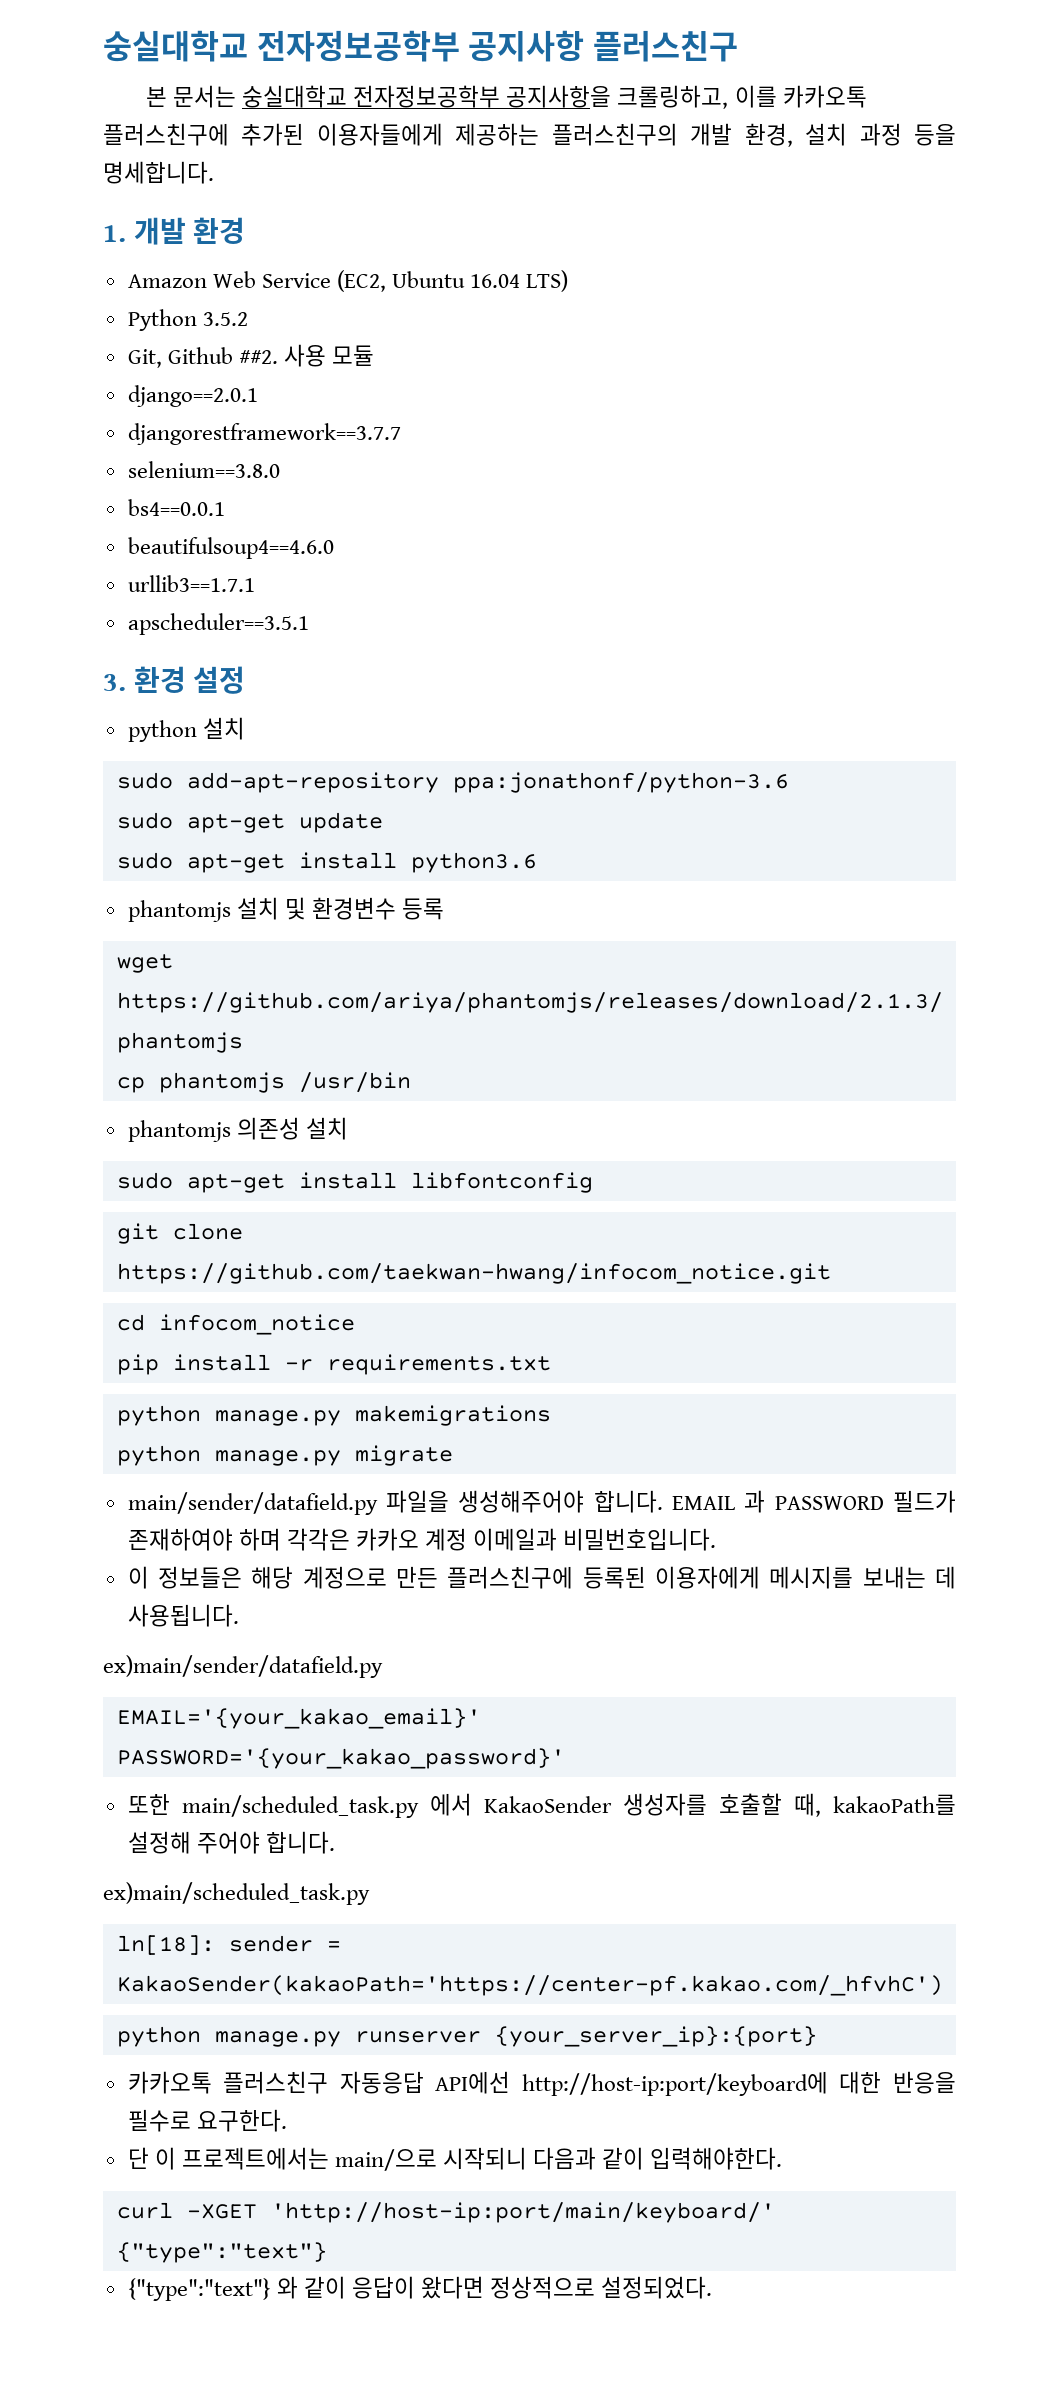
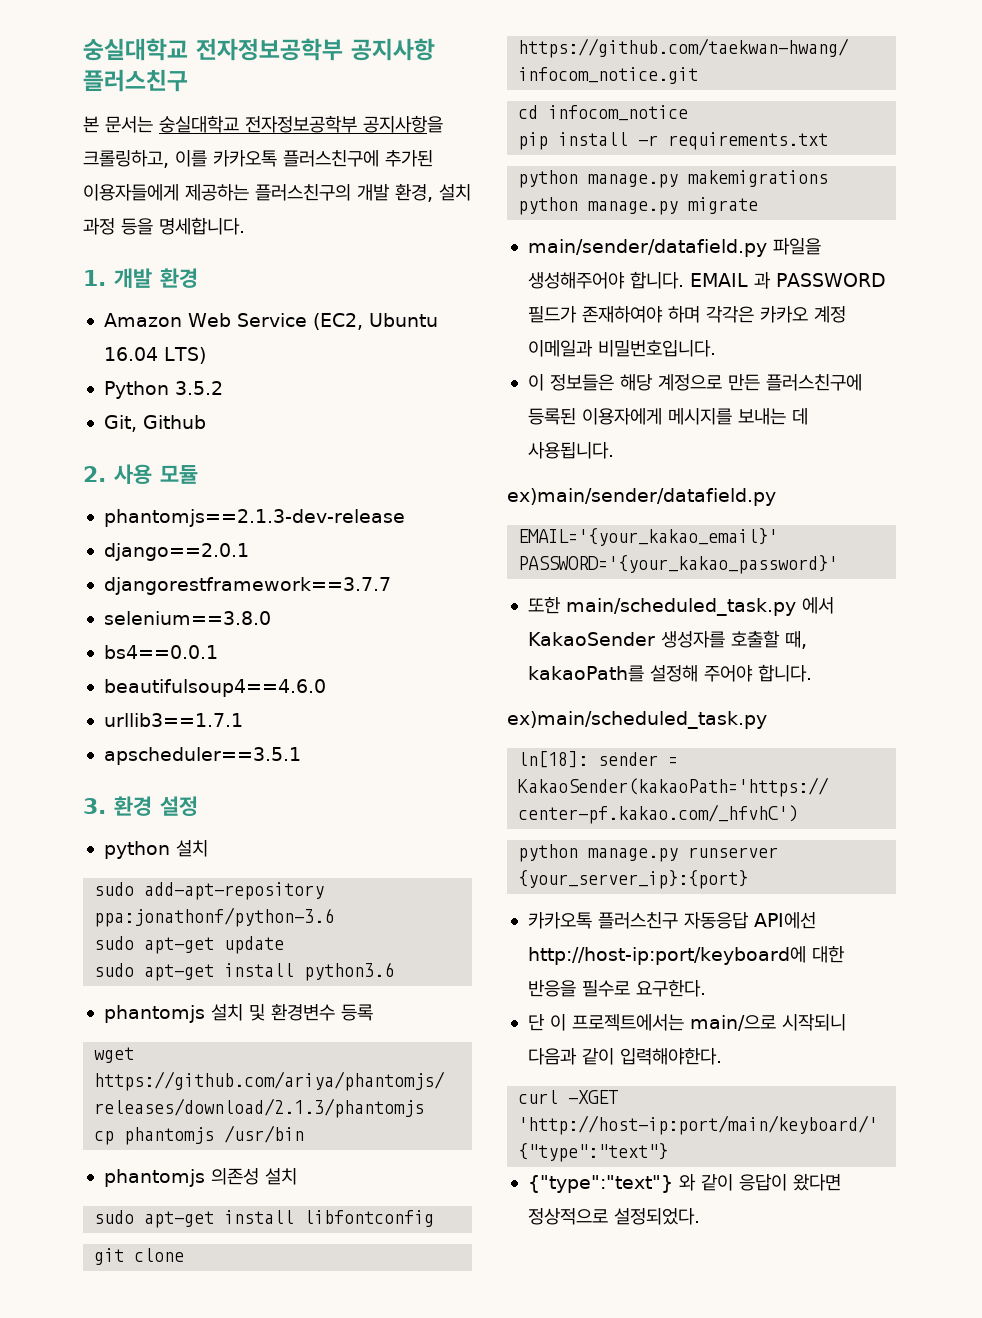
[238,350,278,364] ##2. -> [83,466,106,482] // 2.
(375, 355) none -> [103,509,405,527] // phantomjs==2.1.3-dev-release

